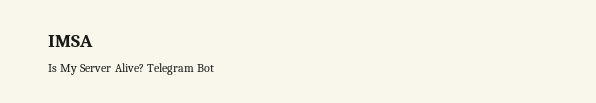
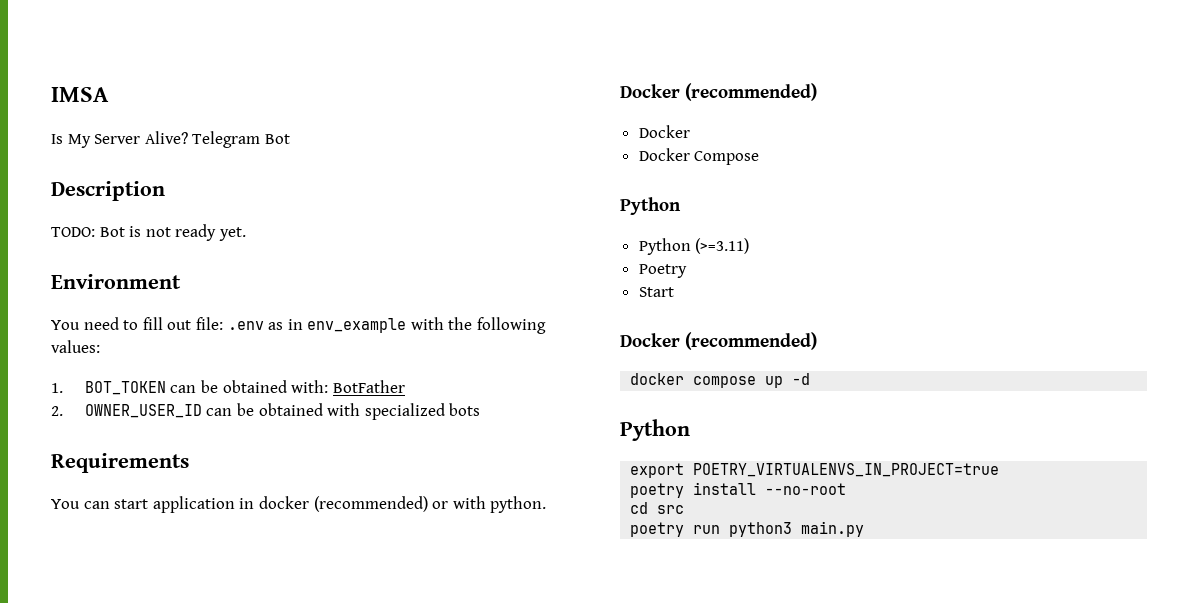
(215, 68) none -> [51,181,165,201] [51,224,246,241] [51,274,181,289] [51,317,547,334] [51,340,100,353] [51,380,405,395] [51,403,481,420] [51,453,189,473] [51,496,547,513] [620,83,818,101] [638,125,690,138] [638,148,760,165] [620,197,681,215] [638,238,750,255] [638,264,687,278] [638,287,674,297] [620,332,818,350] [630,373,811,388] [620,419,690,441] [630,463,1000,478] [630,482,847,498] [630,502,685,514] [630,521,865,537] // Description // TODO: Bot is not ready yet. // Environment // You need to fill out file: .env as in env_example with the following values: // 1. BOT_TOKEN can be obtained with: BotFather // 2. OWNER_USER_ID can be obtained with specialized bots // Requirements // You can start application in docker (recommended) or with python. // Docker (recommended) // Docker // Docker Compose // Python // Python (>=3.11) // Poetry // Start // Docker (recommended) // docker compose up -d // Python // export POETRY_VIRTUALENVS_IN_PROJECT=true // poetry install --no-root // cd src // poetry run python3 main.py

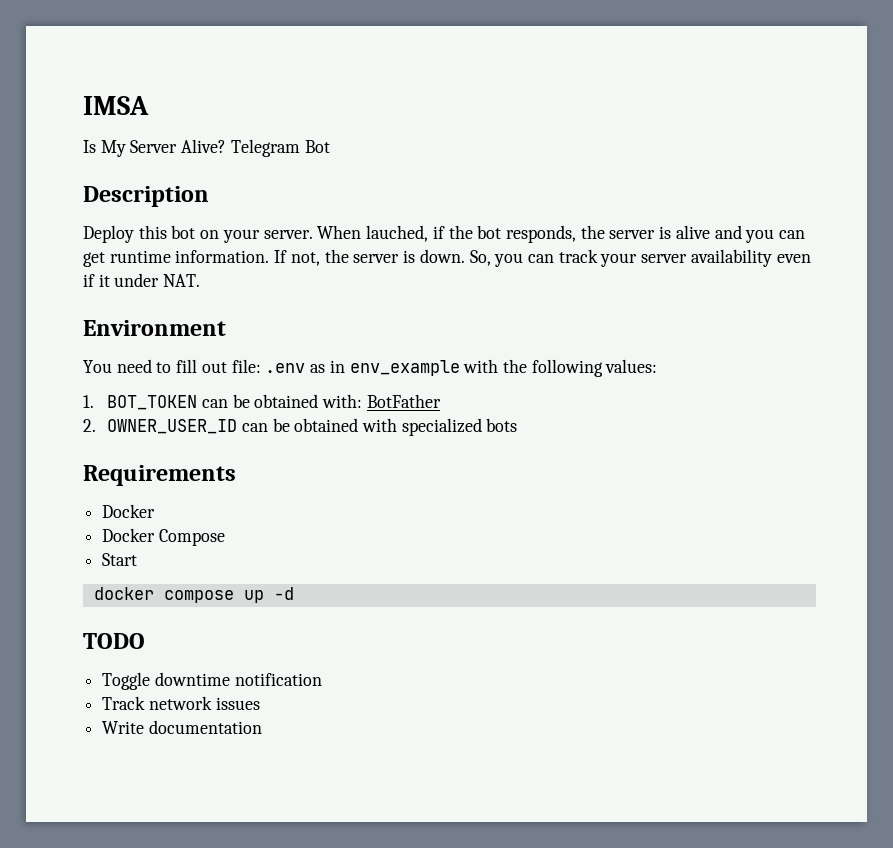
[51,224,246,241] TODO: Bot is not ready yet. -> [83,225,806,243] [83,249,811,267] [83,273,201,287] Deploy this bot on your server. When lauched, if the bot responds, the server is alive and you can get runtime information. If not, the server is down. So, you can track your server availability even if it under NAT.
[51,496,547,513] [620,83,818,101] // You can start application in docker (recommended) or with python. // Docker (recommended) -> (236, 475) none
[620,197,681,215] [638,238,750,255] [638,264,687,278] // Python // Python (>=3.11) // Poetry -> (225, 537) none
[620,332,818,350] // Docker (recommended) -> (138, 559) none
[620,419,690,441] [630,463,1000,478] [630,482,847,498] [630,502,685,514] [630,521,865,537] Python // export POETRY_VIRTUALENVS_IN_PROJECT=true // poetry install --no-root // cd src // poetry run python3 main.py -> [83,633,145,649] [102,672,322,690] [102,696,260,710] [102,720,262,734] TODO // Toggle downtime notification // Track network issues // Write documentation

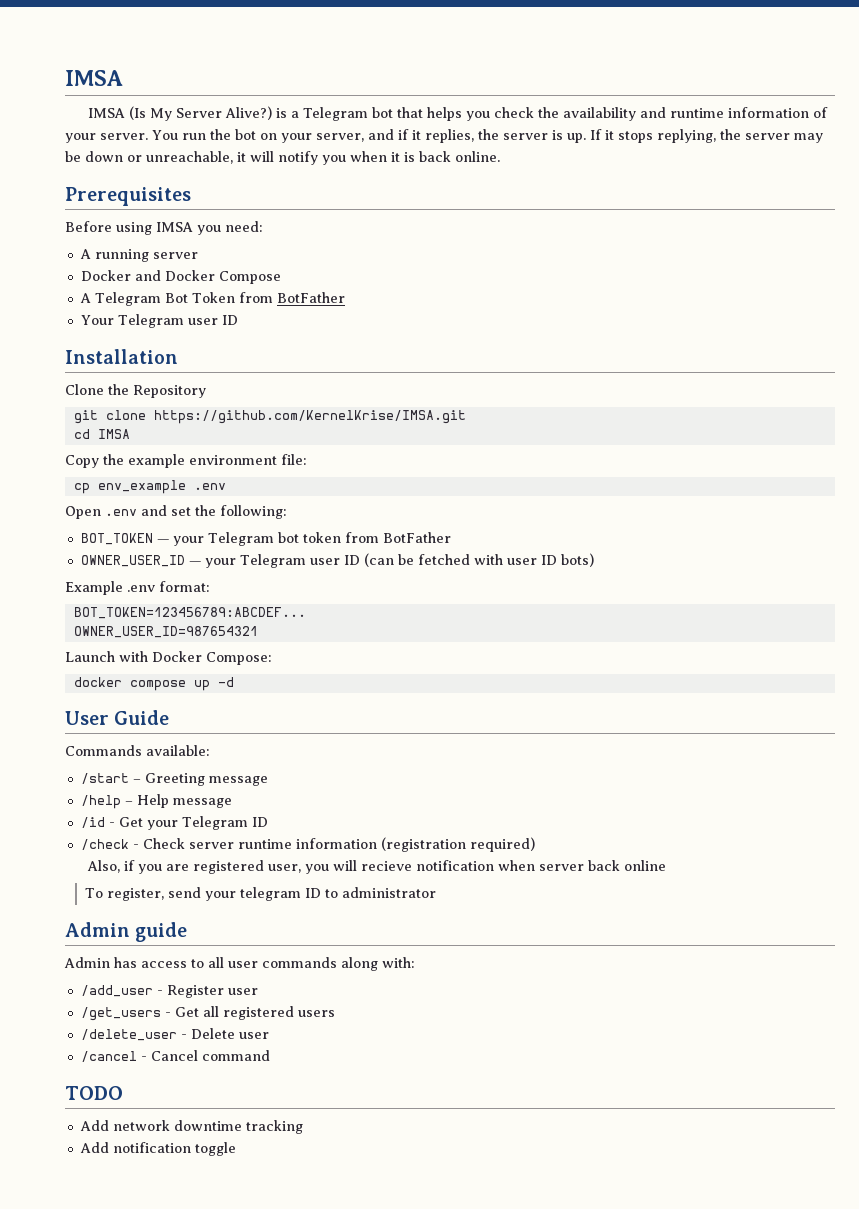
[83,96,149,115] [83,139,330,157] [83,186,209,207] [83,225,806,243] [83,249,811,267] [83,273,201,287] [83,320,226,336] [83,359,658,377] [83,394,441,410] [83,418,518,436] [83,465,236,486] [102,504,156,518] IMSA // Is My Server Alive? Telegram Bot // Description // Deploy this bot on your server. When lauched, if the bot responds, the server is alive and you can get runtime information. If not, the server is down. So, you can track your server availability even if it under NAT. // Environment // You need to fill out file: .env as in env_example with the following values: // 1. BOT_TOKEN can be obtained with: BotFather // 2. OWNER_USER_ID can be obtained with specialized bots // Requirements // Docker // -> [65,70,123,86] [87,106,829,121] [65,129,823,143] [65,151,500,165] [65,187,191,206] [65,221,263,235] [79,249,198,262] [80,270,161,281] IMSA // IMSA (Is My Server Alive?) is a Telegram bot that helps you check the availability and runtime information of your server. You run the bot on your server, and if it replies, the server is up. If it stops replying, the server may be down or unreachable, it will notify you when it is back online. // Prerequisites // Before using IMSA you need: // A running server // Docker and
[102,553,138,566] [93,587,294,603] [83,633,145,649] [102,672,322,690] [102,696,260,710] [102,720,262,734] Start // docker compose up -d // TODO // Toggle downtime notification // Track network issues // Write documentation -> [79,292,345,306] [80,314,238,328] [65,349,178,364] [65,384,206,398] [73,410,466,424] [73,429,130,439] [65,454,307,468] [73,480,226,494] [65,505,287,519] [80,532,451,546] [80,553,594,568] [65,581,210,595] [73,607,306,619] [73,626,258,638] [65,651,272,665] [73,677,234,691] [65,710,170,725] [65,745,210,756] [80,773,268,786] [80,794,232,809] [80,816,268,830] [80,837,535,852] [86,860,666,874] [85,887,437,901] [65,922,188,942] [64,957,415,971] [80,985,258,998] [80,1006,335,1021] [80,1028,269,1041] [80,1050,270,1062] [65,1086,123,1100] [79,1120,303,1134] [79,1142,236,1156] A Telegram Bot Token from BotFather // Your Telegram user ID // Installation // Clone the Repository // git clone https://github.com/KernelKrise/IMSA.git // cd IMSA // Copy the example environment file: // cp env_example .env // Open .env and set the following: // BOT_TOKEN — your Telegram bot token from BotFather // OWNER_USER_ID — your Telegram user ID (can be fetched with user ID bots) // Example .env format: // BOT_TOKEN=123456789:ABCDEF... // OWNER_USER_ID=987654321 // Launch with Docker Compose: // docker compose up -d // User Guide // Commands available: // /start – Greeting message // /help – Help message // /id - Get your Telegram ID // /check - Check server runtime information (registration required) // Also, if you are registered user, you will recieve notification when server back online // To register, send your telegram ID to administrator // Admin guide // Admin has access to all user commands along with: // /add_user - Register user // /get_users - Get all registered users // /delete_user - Delete user // /cancel - Cancel command // TODO // Add network downtime tracking // Add notification toggle

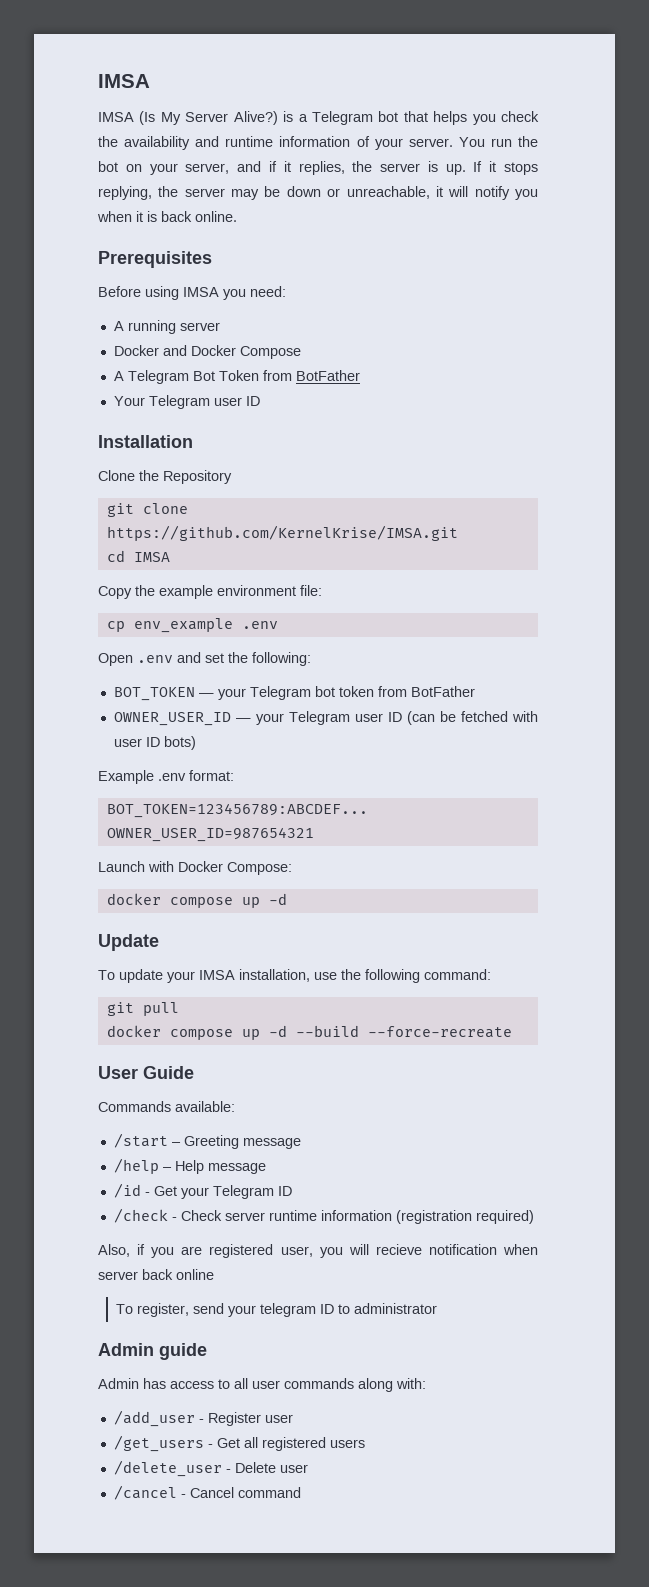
(234, 682) none -> [98,934,159,951] [98,969,491,983] [106,1002,179,1016] [106,1025,512,1040] // Update // To update your IMSA installation, use the following command: // git pull // docker compose up -d --build --force-recreate
[65,1086,123,1100] [79,1120,303,1134] [79,1142,236,1156] // TODO // Add network downtime tracking // Add notification toggle -> (301, 1492) none

